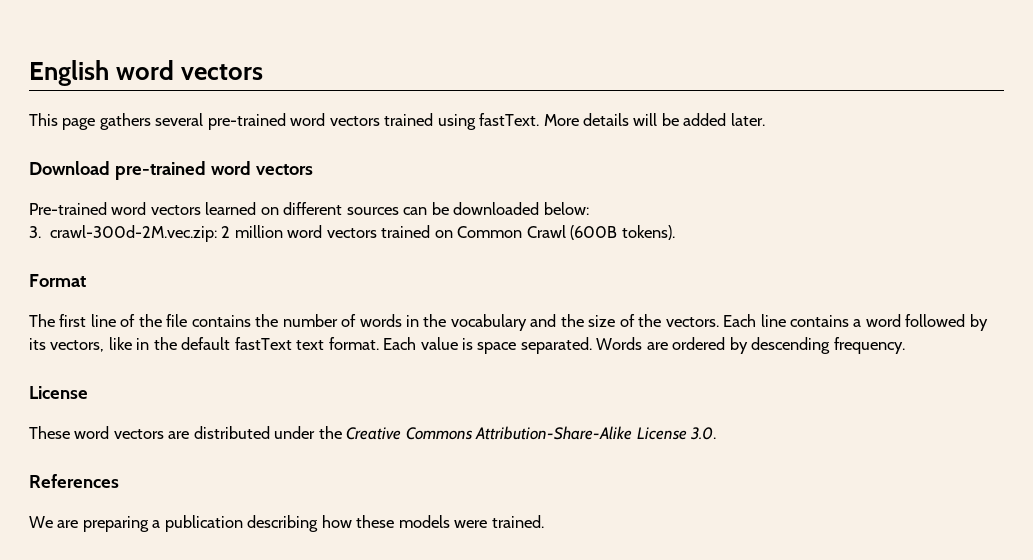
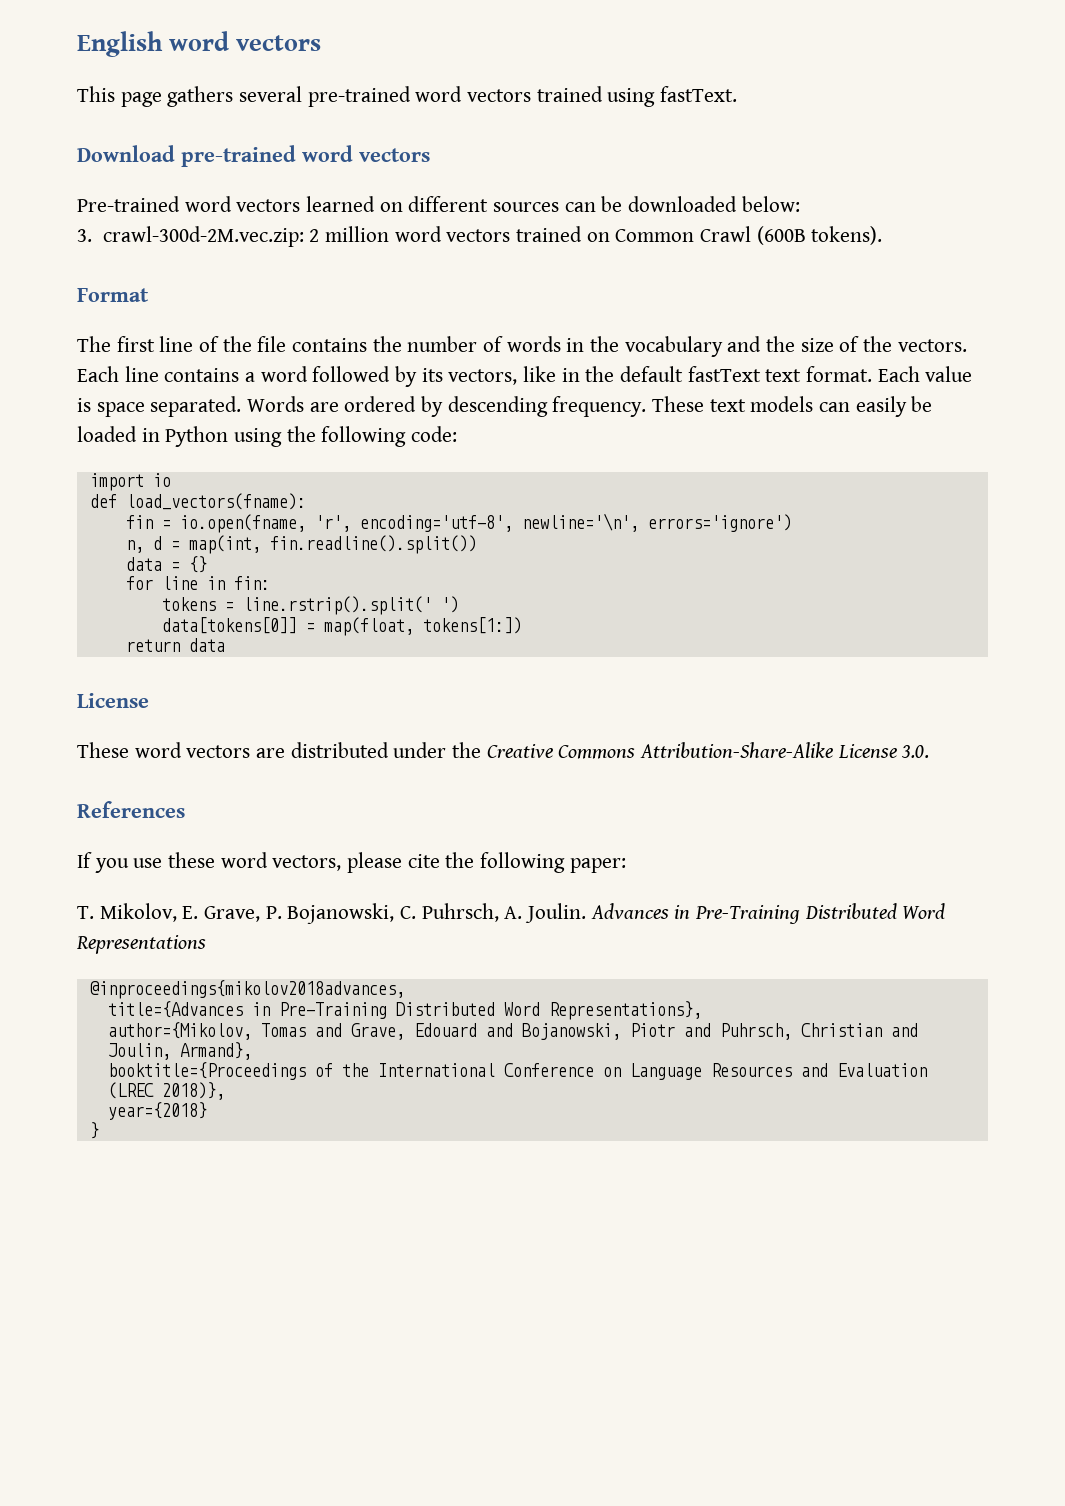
[543,113,765,126] More details will be added later. -> (738, 94) none
(905, 345) none -> [652,396,933,417] [77,426,458,447] [89,473,171,491] [89,493,306,510] [125,513,792,533] [125,535,477,554] [125,556,207,573] [125,576,270,590] [161,596,459,615] [161,617,522,636] [125,638,225,652] These text models can easily be loaded in Python using the following code: // import io // def load_vectors(fname): // fin = io.open(fname, 'r', encoding='utf-8', newline='\n', errors='ignore') // n, d = map(int, fin.readline().split()) // data = {} // for line in fin: // tokens = line.rstrip().split(' ') // data[tokens[0]] = map(float, tokens[1:]) // return data
[29,515,544,532] We are preparing a publication describing how these models were trained. -> [77,852,626,873] [77,903,946,924] [76,935,206,954] [89,980,405,999] [107,1001,702,1020] [107,1022,918,1040] [107,1042,252,1060] [107,1062,927,1080] [107,1082,225,1100] [107,1102,207,1120] [89,1122,99,1139] If you use these word vectors, please cite the following paper: // T. Mikolov, E. Grave, P. Bojanowski, C. Puhrsch, A. Joulin. Advances in Pre-Training Distributed Word Representations // @inproceedings{mikolov2018advances, // title={Advances in Pre-Training Distributed Word Representations}, // author={Mikolov, Tomas and Grave, Edouard and Bojanowski, Piotr and Puhrsch, Christian and Joulin, Armand}, // booktitle={Proceedings of the International Conference on Language Resources and Evaluation (LREC 2018)}, // year={2018} // }

